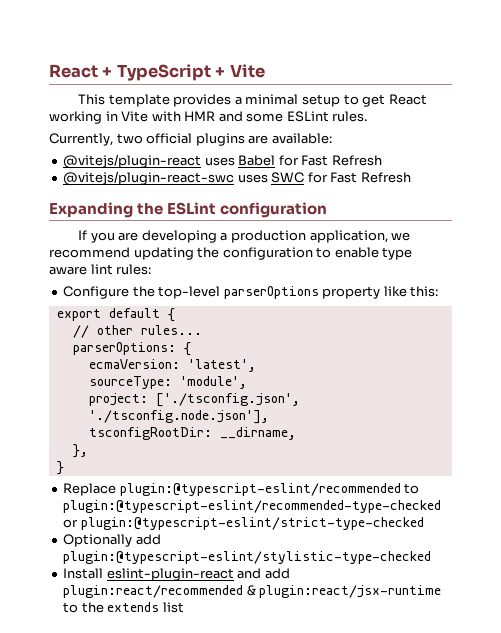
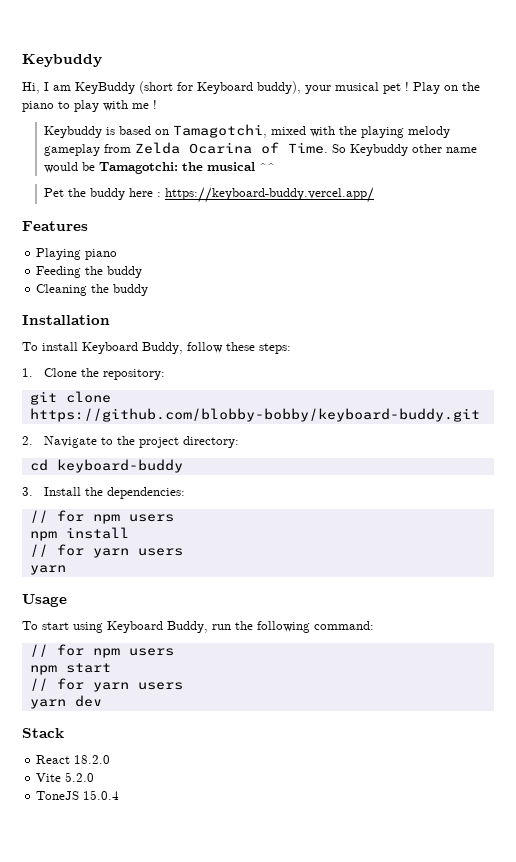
[49,64,265,81] [78,94,427,107] [49,111,368,124] [49,133,332,146] [63,154,382,169] [63,171,411,186] [49,202,328,218] [78,230,411,243] [49,247,413,260] [49,264,152,275] [63,286,439,299] [56,308,175,322] [72,325,202,338] [72,342,191,356] [88,359,256,372] [88,376,247,389] [88,393,300,407] [88,410,269,424] [88,427,296,440] [72,444,88,458] [56,461,64,475] [63,483,420,496] [63,500,442,513] [63,517,424,530] [63,534,161,547] [63,551,432,564] [63,568,290,581] [63,585,442,598] [63,602,184,613] React + TypeScript + Vite // This template provides a minimal setup to get React working in Vite with HMR and some ESLint rules. // Currently, two official plugins are available: // @vitejs/plugin-react uses Babel for Fast Refresh // @vitejs/plugin-react-swc uses SWC for Fast Refresh // Expanding the ESLint configuration // If you are developing a production application, we recommend updating the configuration to enable type aware lint rules: // Configure the top-level parserOptions property like this: // export default { // // other rules... // parserOptions: { // ecmaVersion: 'latest', // sourceType: 'module', // project: ['./tsconfig.json', './tsconfig.node.json'], // tsconfigRootDir: __dirname, // }, // } // Replace plugin:@typescript-eslint/recommended to plugin:@typescript-eslint/recommended-type-checked or plugin:@typescript-eslint/strict-type-checked // Optionally add plugin:@typescript-eslint/stylistic-type-checked // Install eslint-plugin-react and add plugin:react/recommended & plugin:react/jsx-runtime to the extends list -> [22,54,102,67] [22,81,480,94] [22,100,157,112] [43,124,450,138] [43,142,477,156] [43,162,275,174] [43,187,374,203] [22,221,88,231] [36,248,118,260] [36,266,143,278] [36,284,149,296] [22,315,110,325] [22,342,291,354] [22,368,165,380] [29,391,111,405] [29,408,480,422] [22,436,239,448] [29,459,183,473] [22,487,185,499] [29,510,174,524] [29,527,129,541] [29,544,183,558] [29,565,66,575] [22,594,67,607] [22,621,374,633] [29,644,174,658] [29,663,111,675] [29,678,183,692] [29,695,102,709] [22,728,64,738] [36,755,111,764] [36,772,95,782] [36,790,120,800] Keybuddy // Hi, I am KeyBuddy (short for Keyboard buddy), your musical pet ! Play on the piano to play with me ! // Keybuddy is based on Tamagotchi, mixed with the playing melody gameplay from Zelda Ocarina of Time. So Keybuddy other name would be Tamagotchi: the musical ^^ // Pet the buddy here : https://keyboard-buddy.vercel.app/ // Features // Playing piano // Feeding the buddy // Cleaning the buddy // Installation // To install Keyboard Buddy, follow these steps: // 1. Clone the repository: // git clone https://github.com/blobby-bobby/keyboard-buddy.git // 2. Navigate to the project directory: // cd keyboard-buddy // 3. Install the dependencies: // // for npm users // npm install // // for yarn users // yarn // Usage // To start using Keyboard Buddy, run the following command: // // for npm users // npm start // // for yarn users // yarn dev // Stack // React 18.2.0 // Vite 5.2.0 // ToneJS 15.0.4

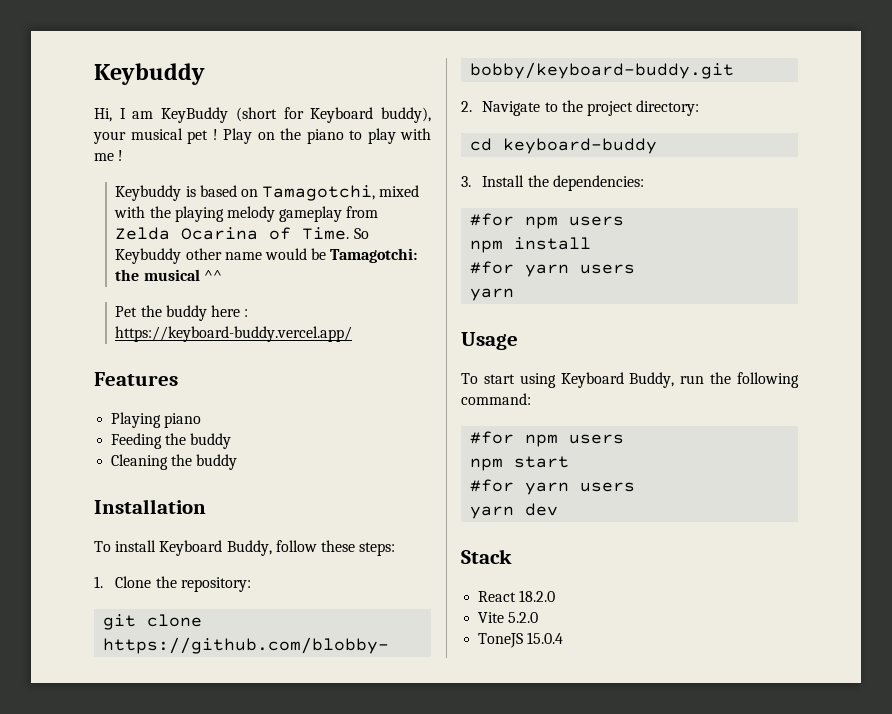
[29,510,84,523] // for -> [470,213,515,226] #for
[29,544,84,557] // for -> [470,261,515,274] #for
[29,644,84,657] // for -> [470,431,515,444] #for
[29,678,84,691] // for -> [470,479,515,492] #for

